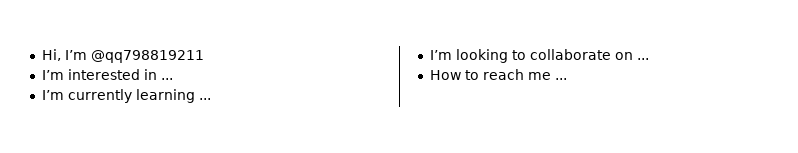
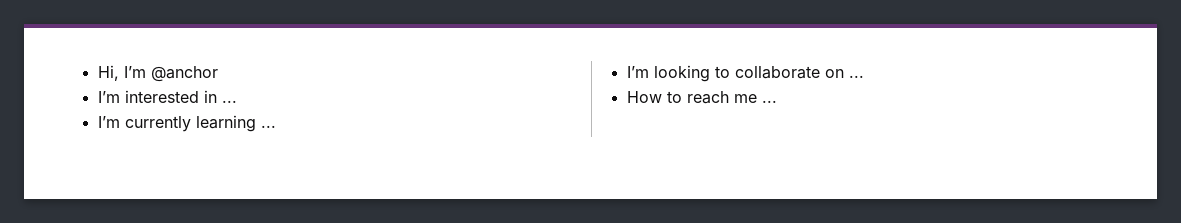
[90,50,204,63] @qq798819211 -> [150,66,218,82] @anchor

